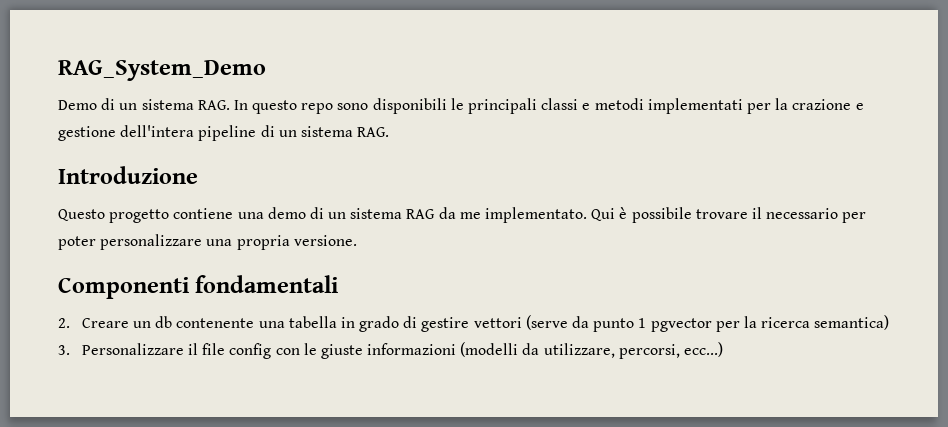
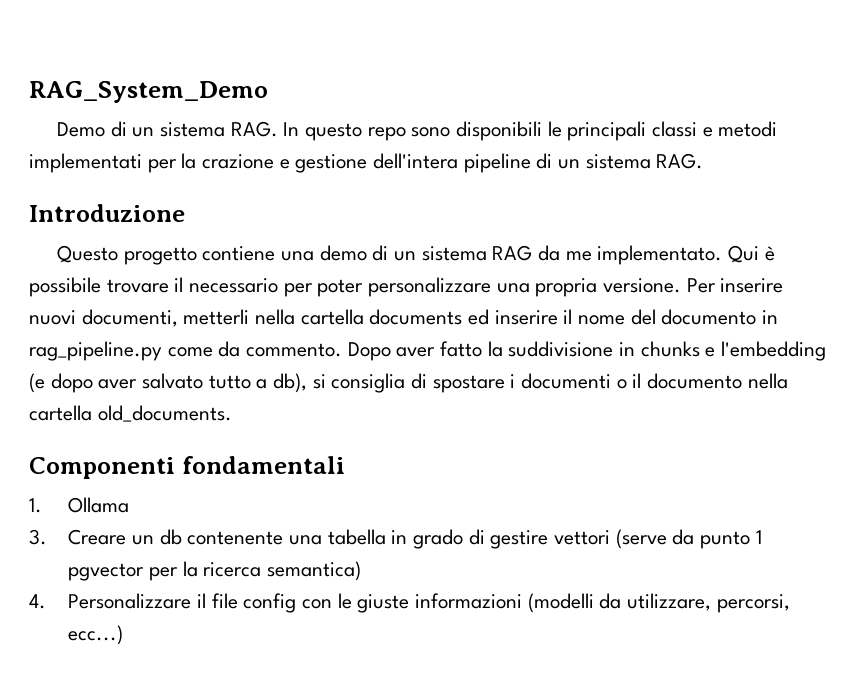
(357, 240) none -> [686,278,784,293] [29,309,779,327] [29,341,827,361] [29,373,788,393] [29,405,232,422] Per inserire nuovi documenti, metterli nella cartella documents ed inserire il nome del documento in rag_pipeline.py come da commento. Dopo aver fatto la suddivisione in chunks e l'embedding (e dopo aver salvato tutto a db), si consiglia di spostare i documenti o il documento nella cartella old_documents.
[58,318,70,328] 2. -> [29,497,130,513] [29,529,47,545] 1. Ollama // 3.
[58,345,70,355] 3. -> [29,594,46,609] 4.

